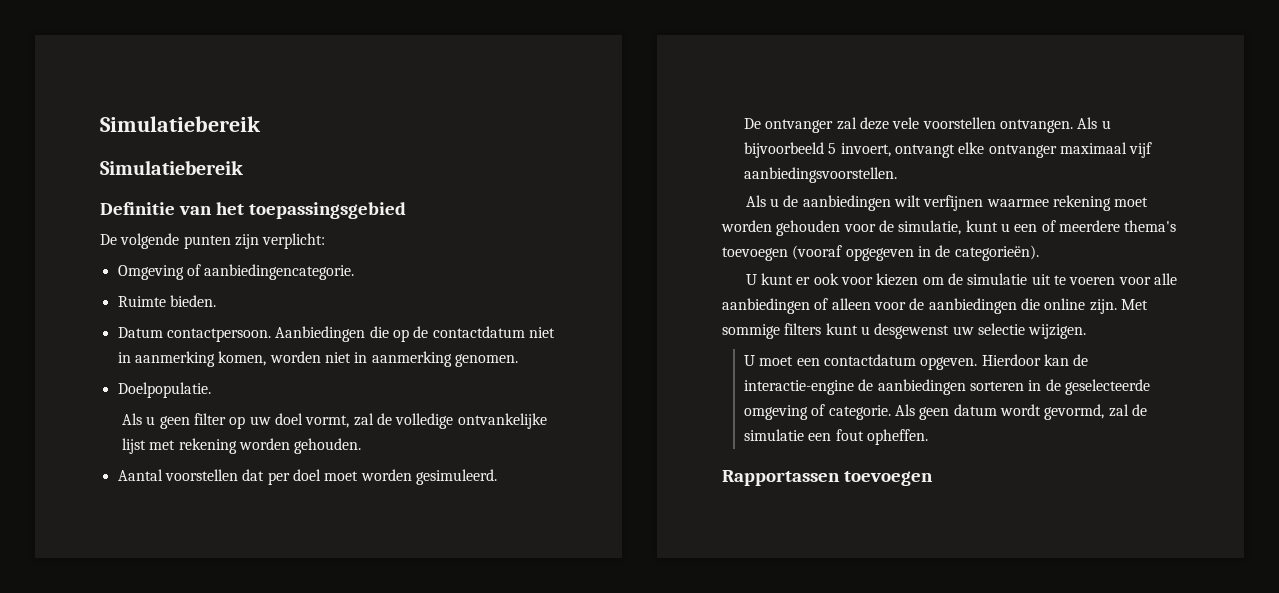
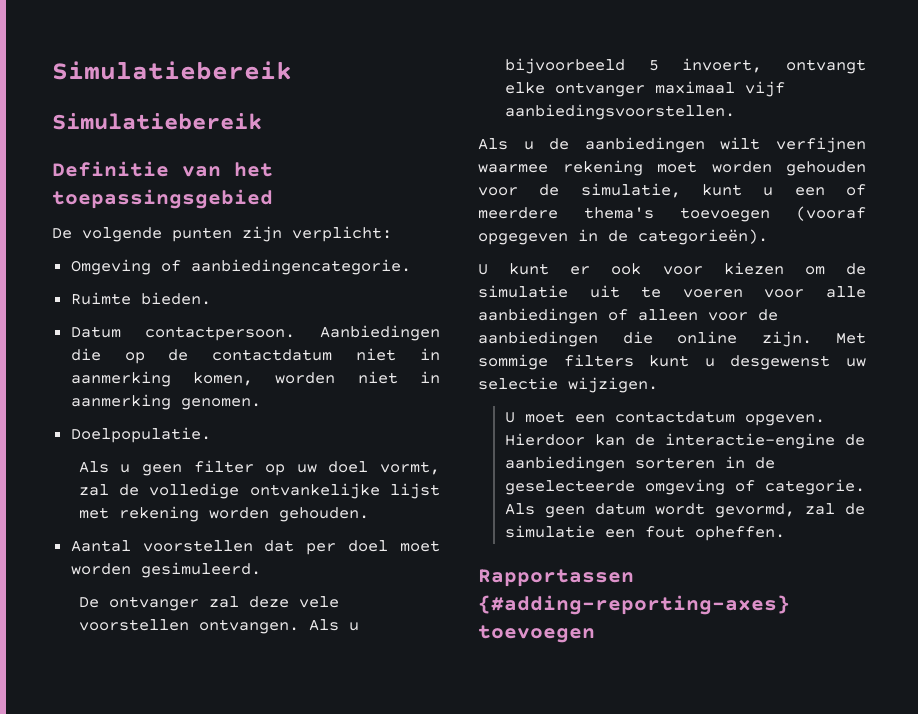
(840, 478) none -> [478,595,790,615] {#adding-reporting-axes}

